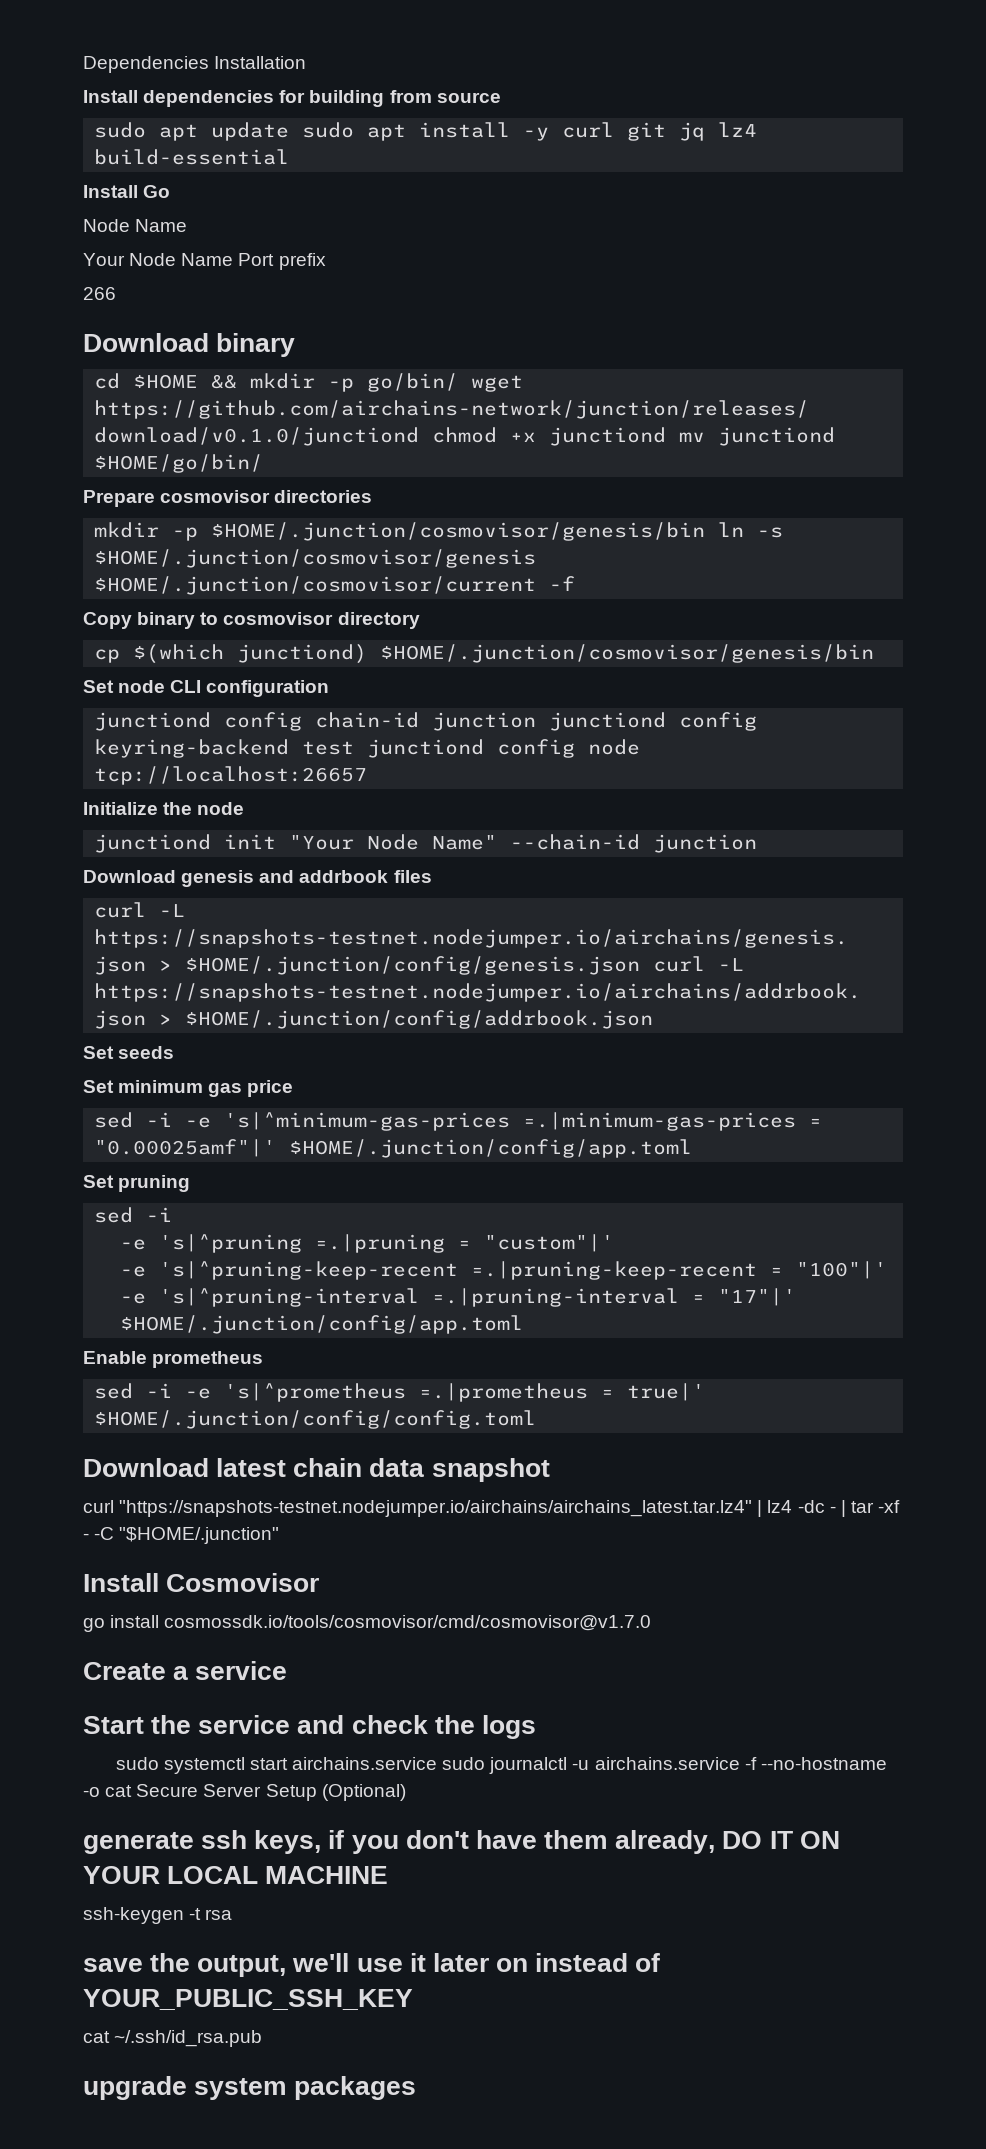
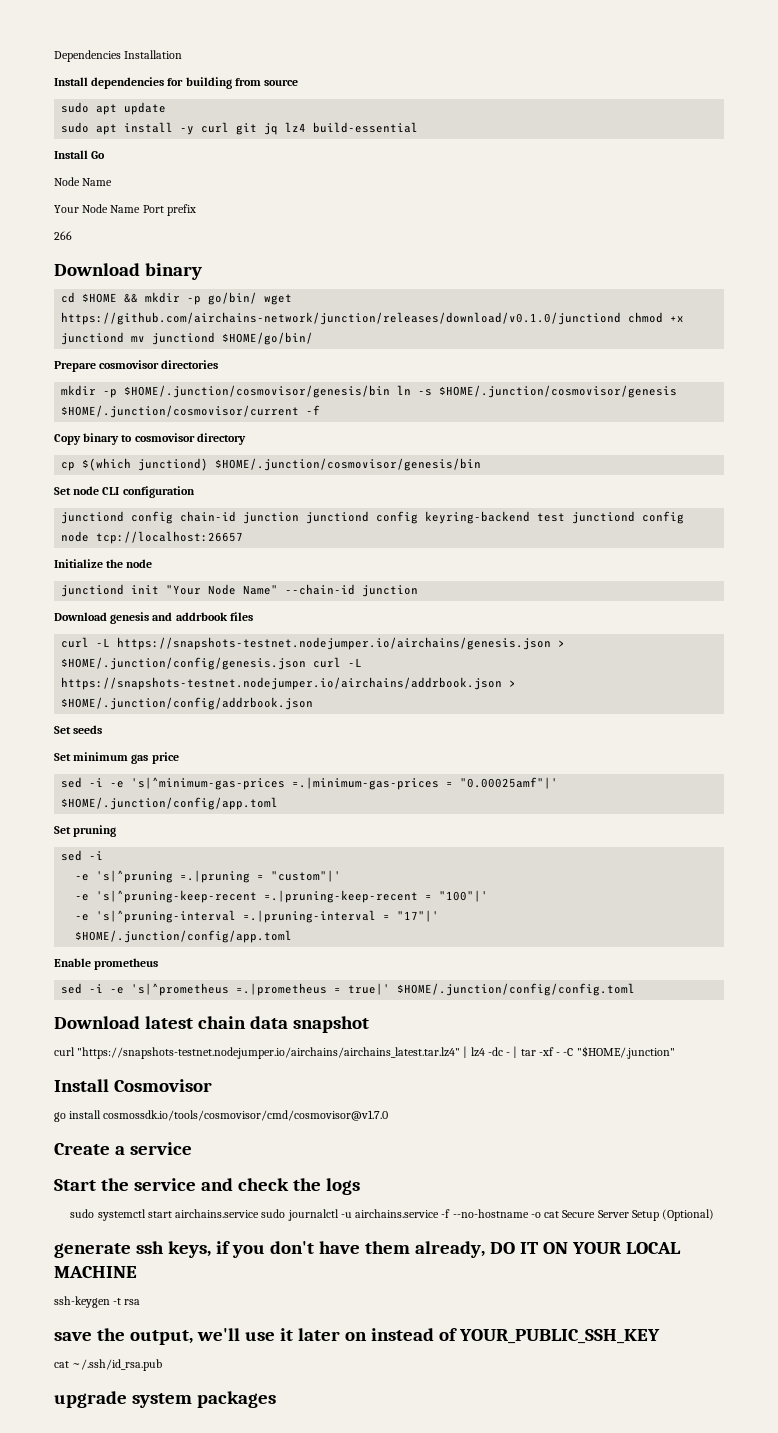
(290, 131) none -> (167, 108) //

